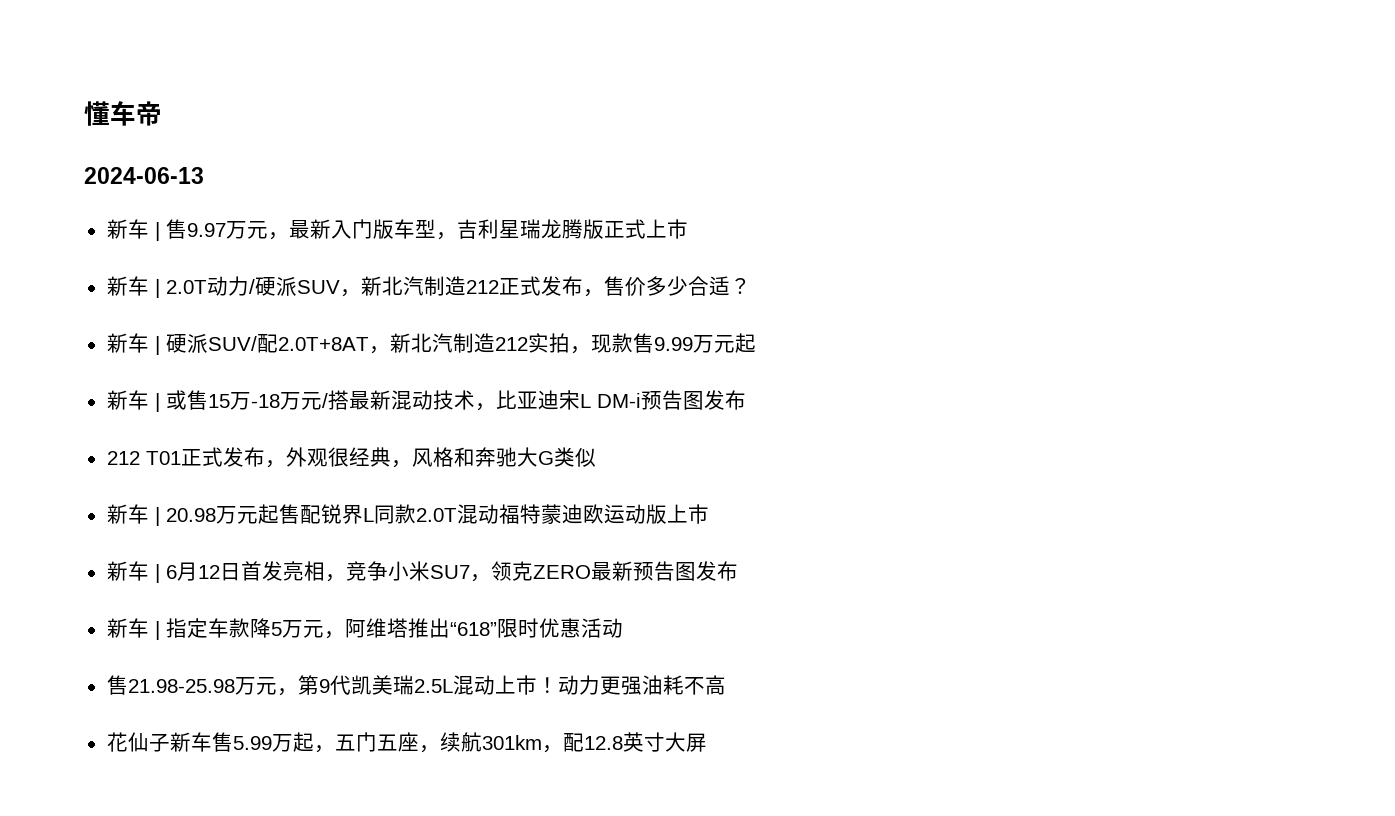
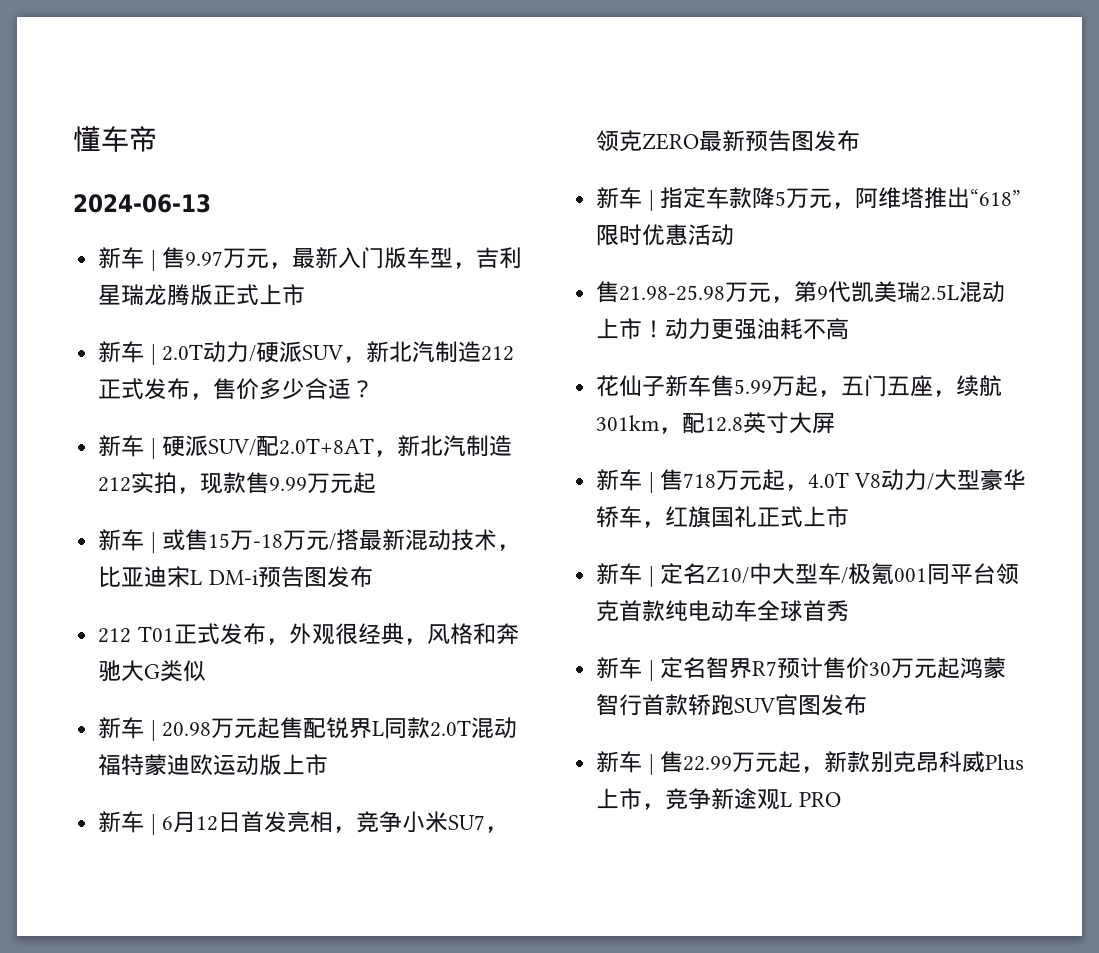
(707, 742) none -> [596,469,1026,493] [596,506,850,528] [596,563,1019,587] [596,600,850,622] [596,657,1006,681] [596,694,868,716] [596,751,1024,775] [596,788,841,810] // 新车 | 售718万元起，4.0T V8动力/大型豪华轿车，红旗国礼正式上市 // 新车 | 定名Z10/中大型车/极氪001同平台领克首款纯电动车全球首秀 // 新车 | 定名智界R7预计售价30万元起鸿蒙智行首款轿跑SUV官图发布 // 新车 | 售22.99万元起，新款别克昂科威Plus上市，竞争新途观L PRO

